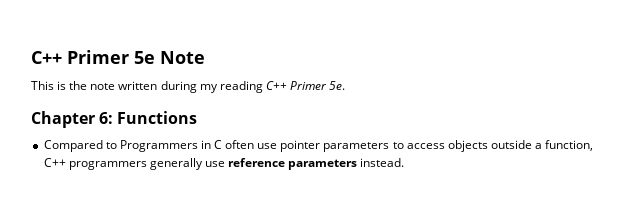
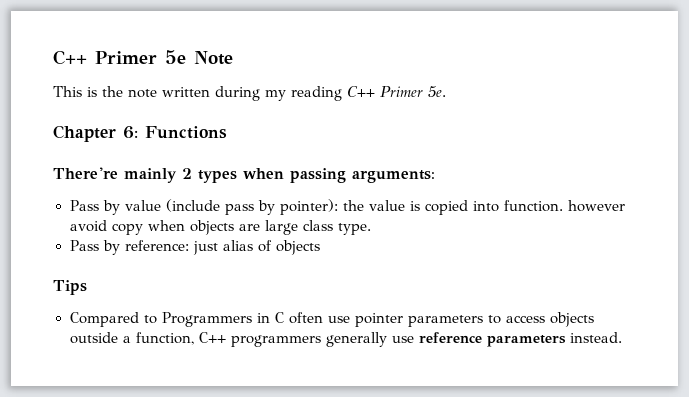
(198, 117) none -> [53,167,435,183] [69,199,625,215] [69,220,371,235] [69,240,320,255] [53,280,87,295] // There're mainly 2 types when passing arguments: // Pass by value (include pass by pointer): the value is copied into function. however avoid copy when objects are large class type. // Pass by reference: just alias of objects // Tips

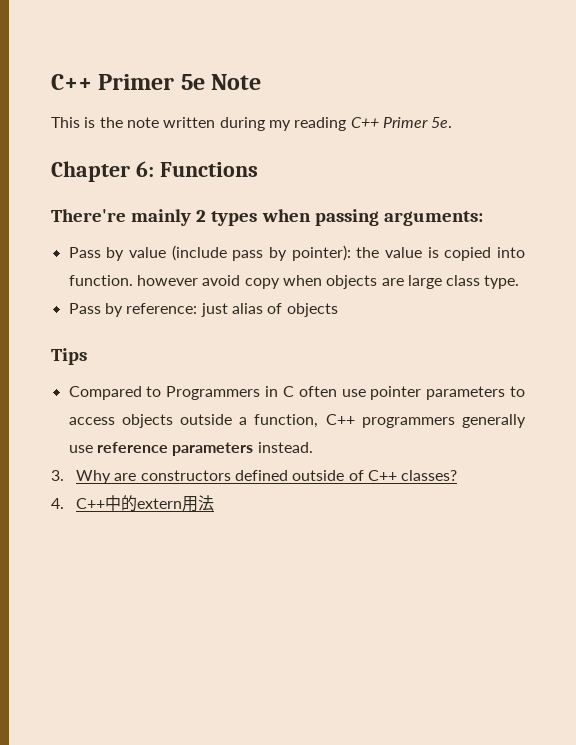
(622, 337) none -> [51,470,458,484] [51,495,215,512] // 3. Why are constructors defined outside of C++ classes? // 4. C++中的extern用法

